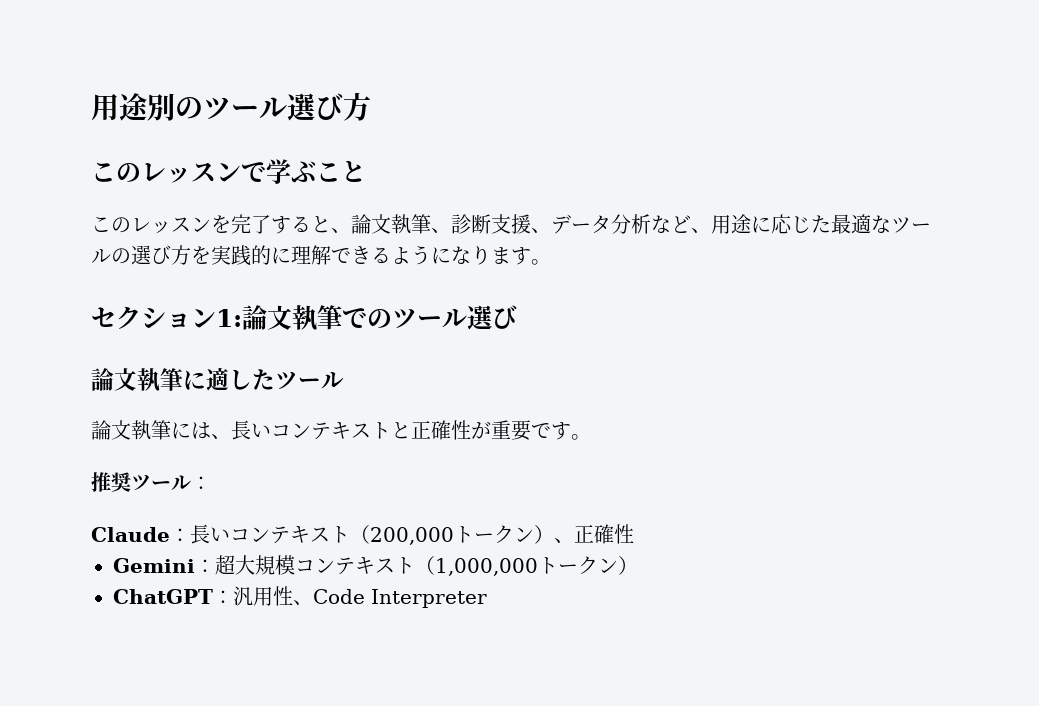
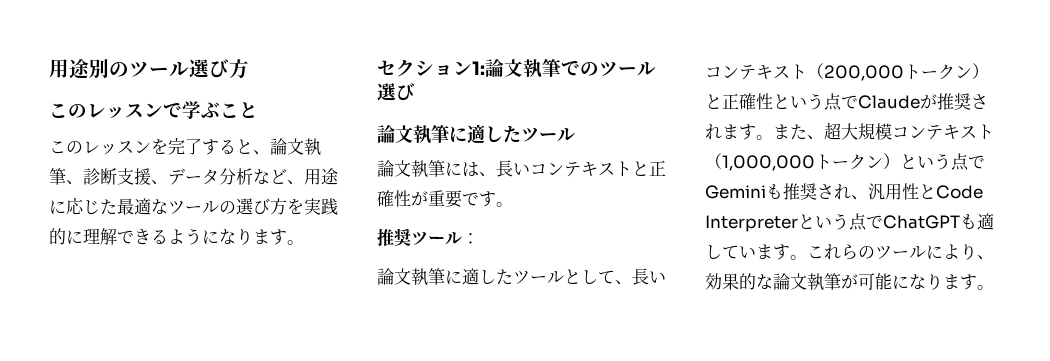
[91,527,190,542] Claude： -> [377,268,632,285] 論文執筆に適したツールとして、
[554,524,634,544] [113,558,215,573] 、正確性 // Gemini： -> [705,93,988,111] [705,124,824,140] と正確性という点でClaudeが推奨されます。また、
[113,586,487,608] // ChatGPT：汎用性、Code Interpreter -> [900,153,985,171] [705,183,983,200] [705,213,994,232] [705,243,994,260] [705,273,994,290] という点でGeminiも推奨され、汎用性とCode Interpreterという点でChatGPTも適しています。これらのツールにより、効果的な論文執筆が可能になります。

